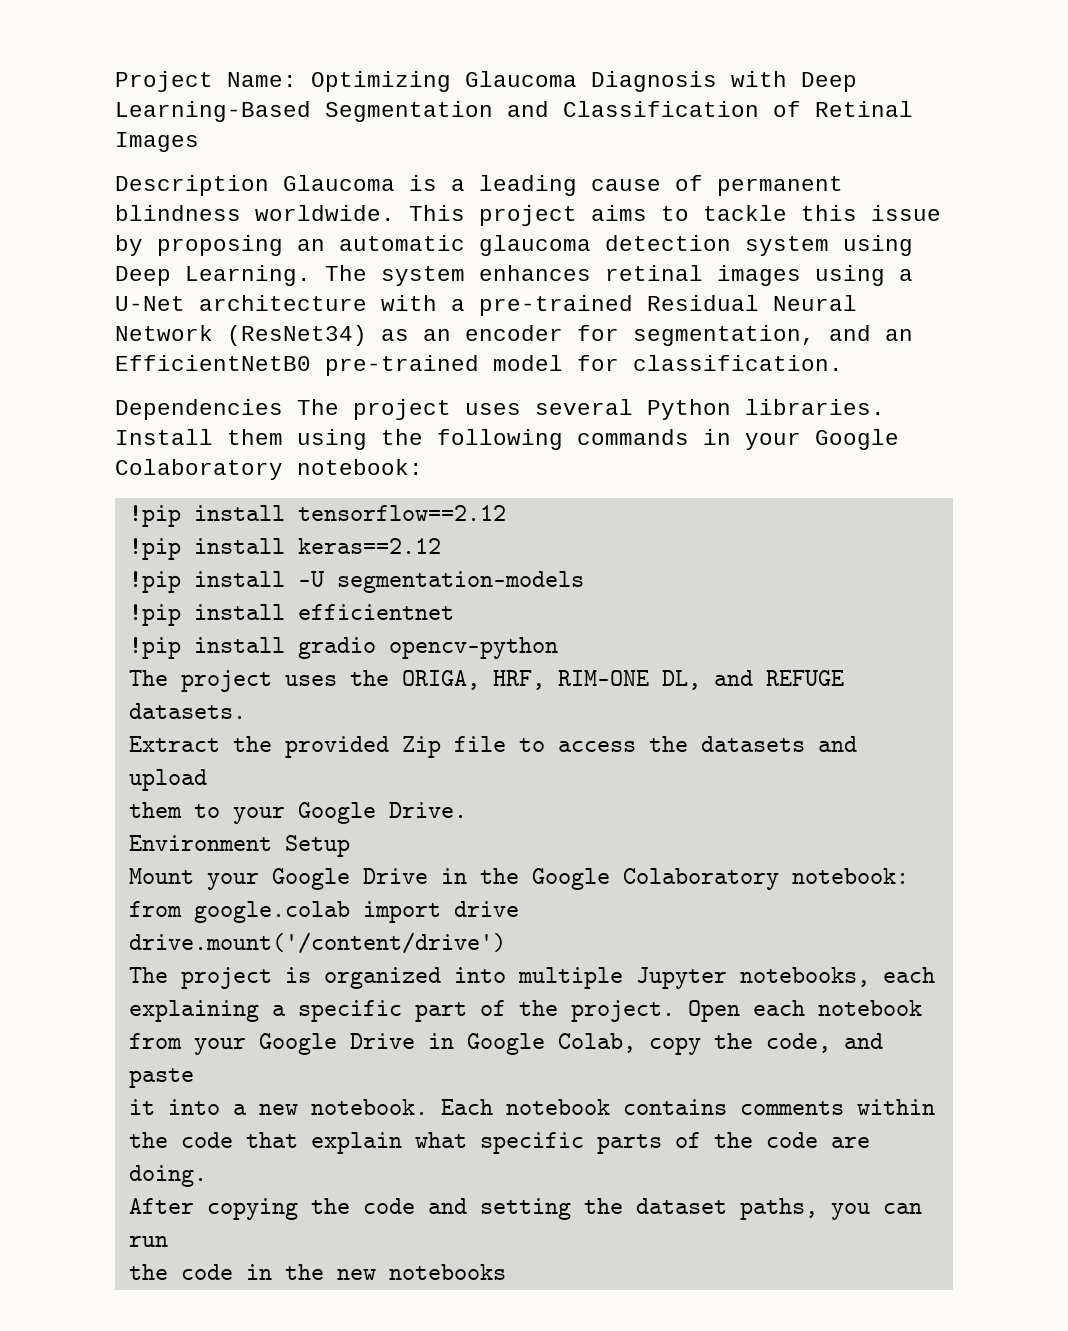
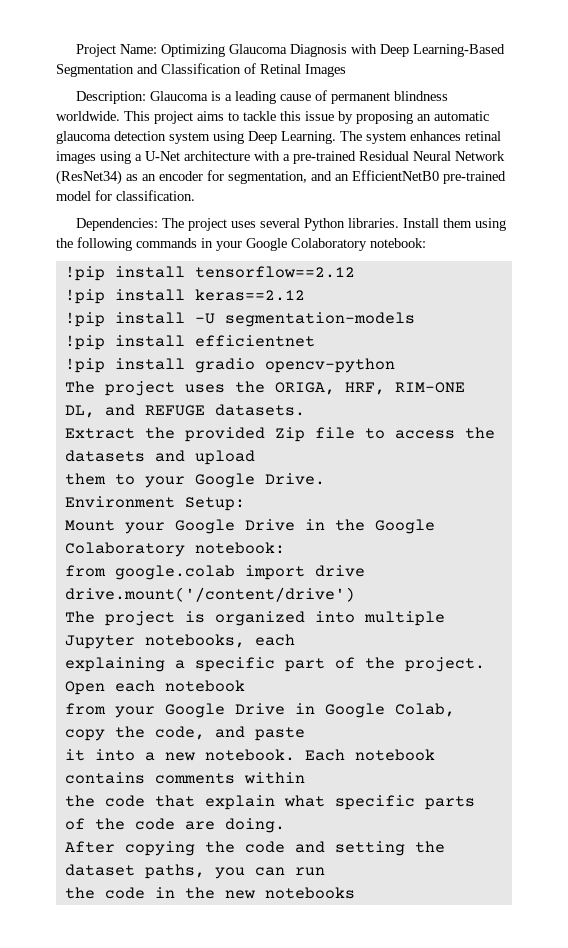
[115,175,269,196] Description -> [76,91,147,104] Description:
[115,399,283,420] Dependencies -> [76,218,159,231] Dependencies:
[284,835,350,857] Setup -> [184,497,245,511] Setup:

